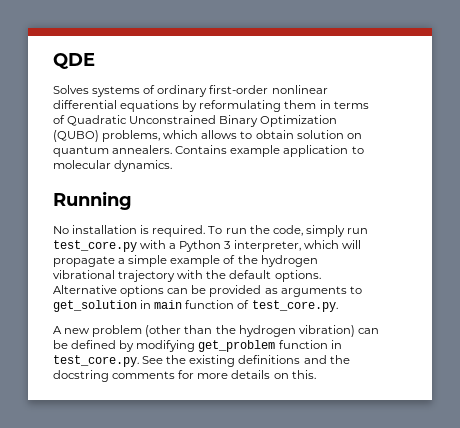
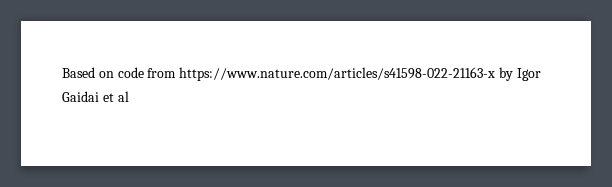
[53,53,95,69] [53,85,328,97] [53,100,369,112] [53,115,338,127] [53,130,362,142] [53,145,364,157] [53,160,173,172] [53,191,132,210] [53,225,368,237] [53,240,361,252] [53,255,318,267] [53,270,321,282] [53,285,362,297] [53,300,338,312] [53,325,379,337] [53,340,342,352] [53,355,350,367] [53,370,316,382] QDE // Solves systems of ordinary first-order nonlinear differential equations by reformulating them in terms of Quadratic Unconstrained Binary Optimization (QUBO) problems, which allows to obtain solution on quantum annealers. Contains example application to molecular dynamics. // Running // No installation is required. To run the code, simply run test_core.py with a Python 3 interpreter, which will propagate a simple example of the hydrogen vibrational trajectory with the default options. Alternative options can be provided as arguments to get_solution in main function of test_core.py. // A new problem (other than the hydrogen vibration) can be defined by modifying get_problem function in test_core.py. See the existing definitions and the docstring comments for more details on this. -> [62,67,541,81] [62,91,129,102] Based on code from https://www.nature.com/articles/s41598-022-21163-x by Igor Gaidai et al

